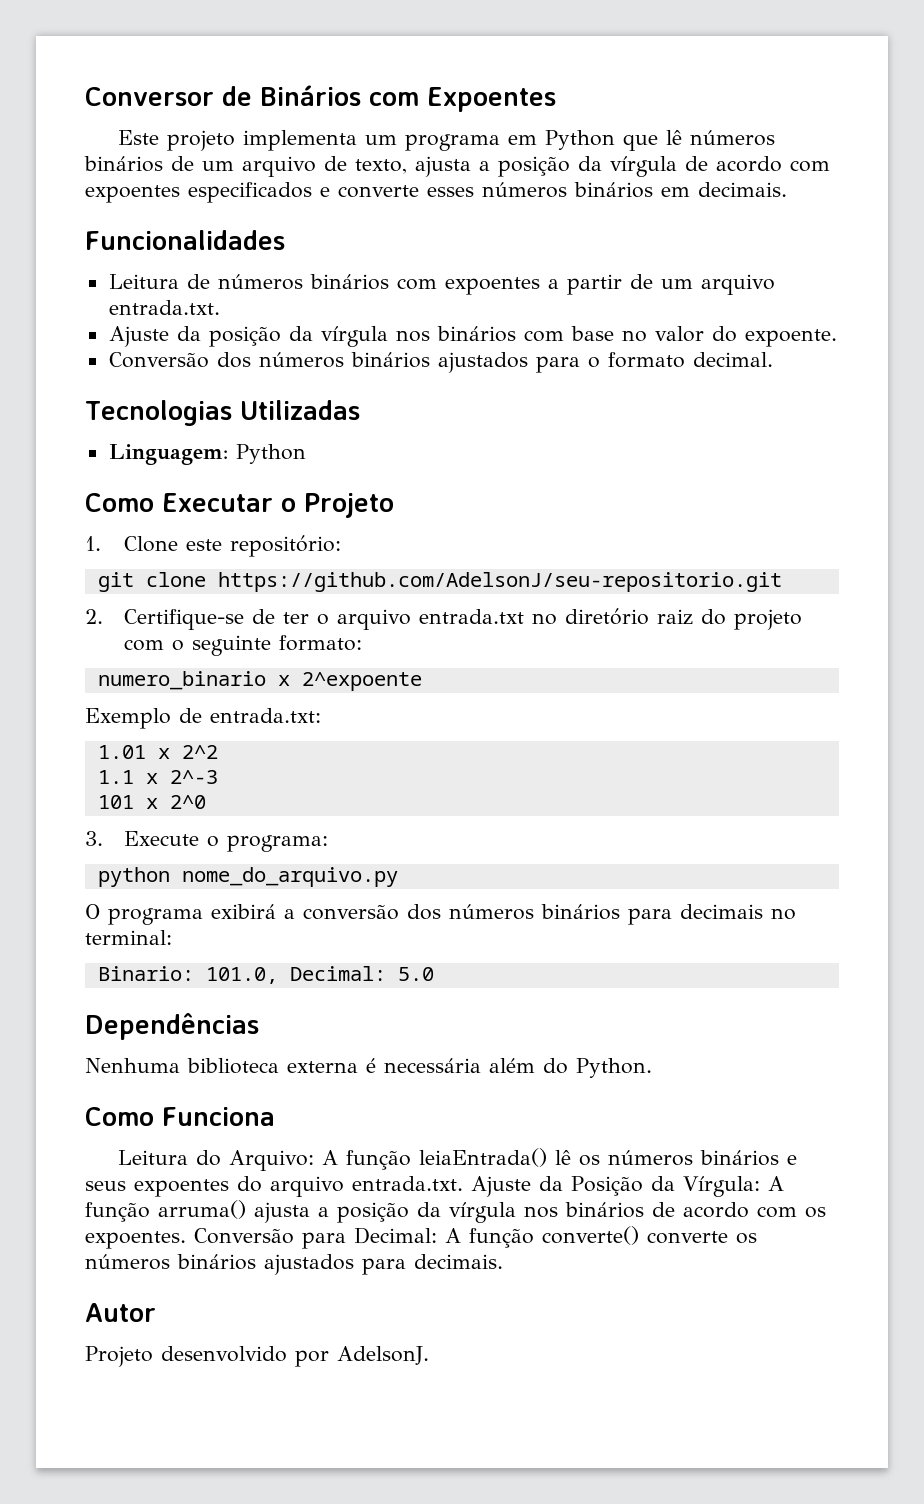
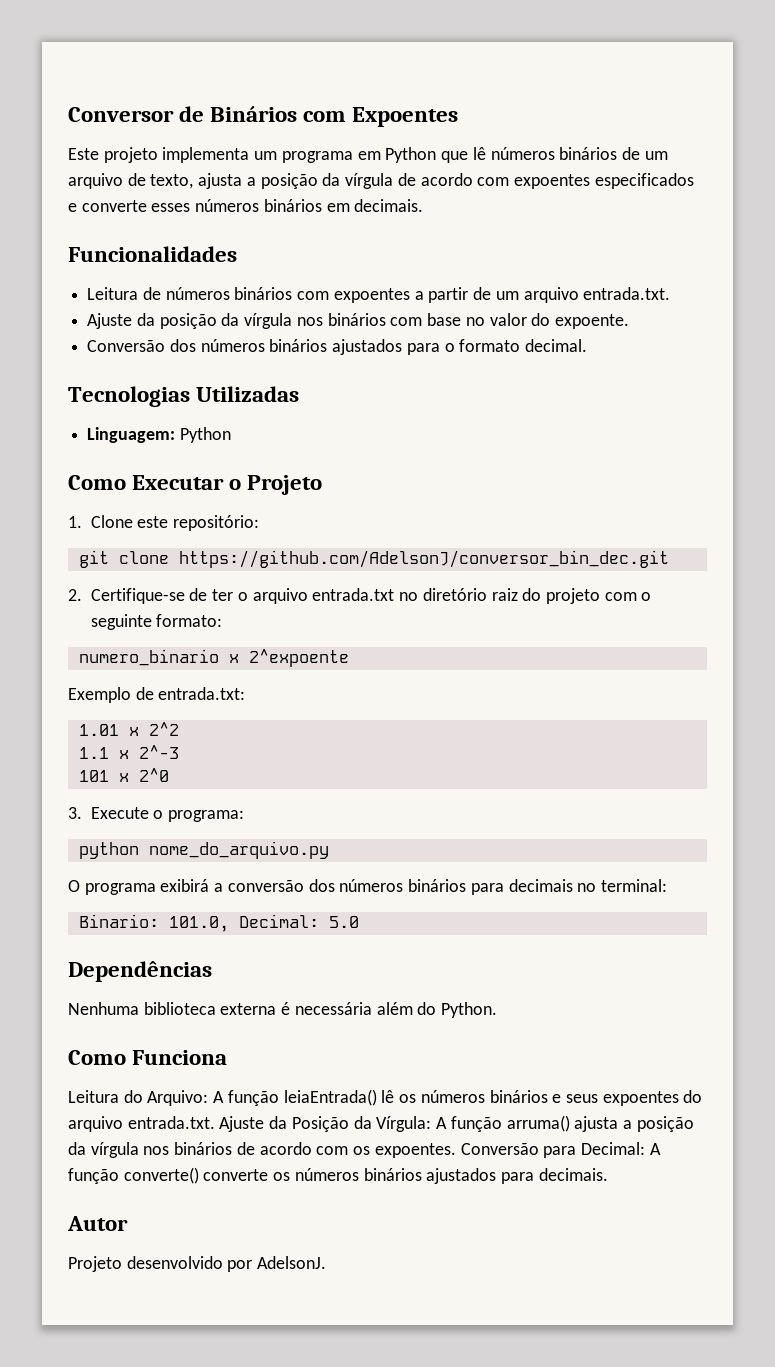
[217,572,782,592] https://github.com/AdelsonJ/seu-repositorio.git -> [178,550,669,568] https://github.com/AdelsonJ/conversor_bin_dec.git

